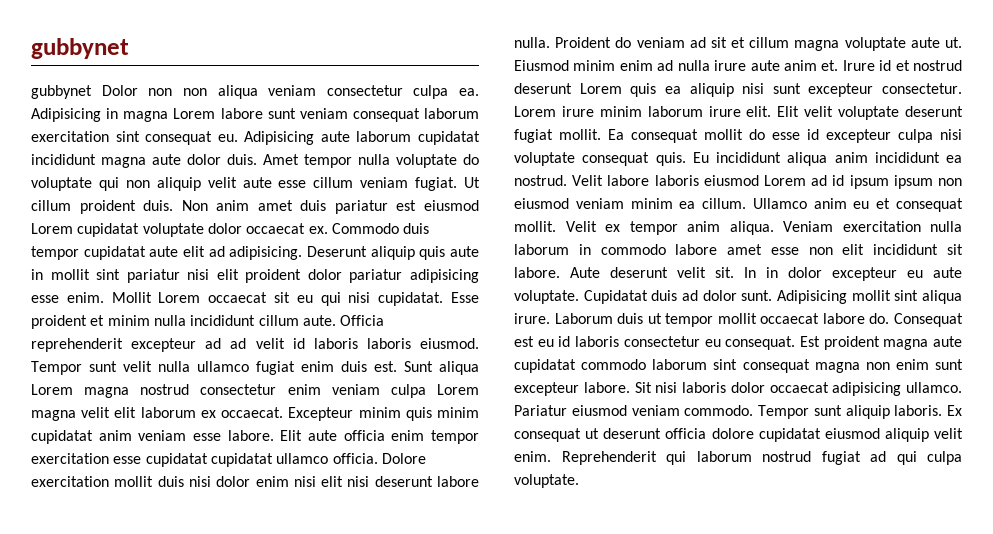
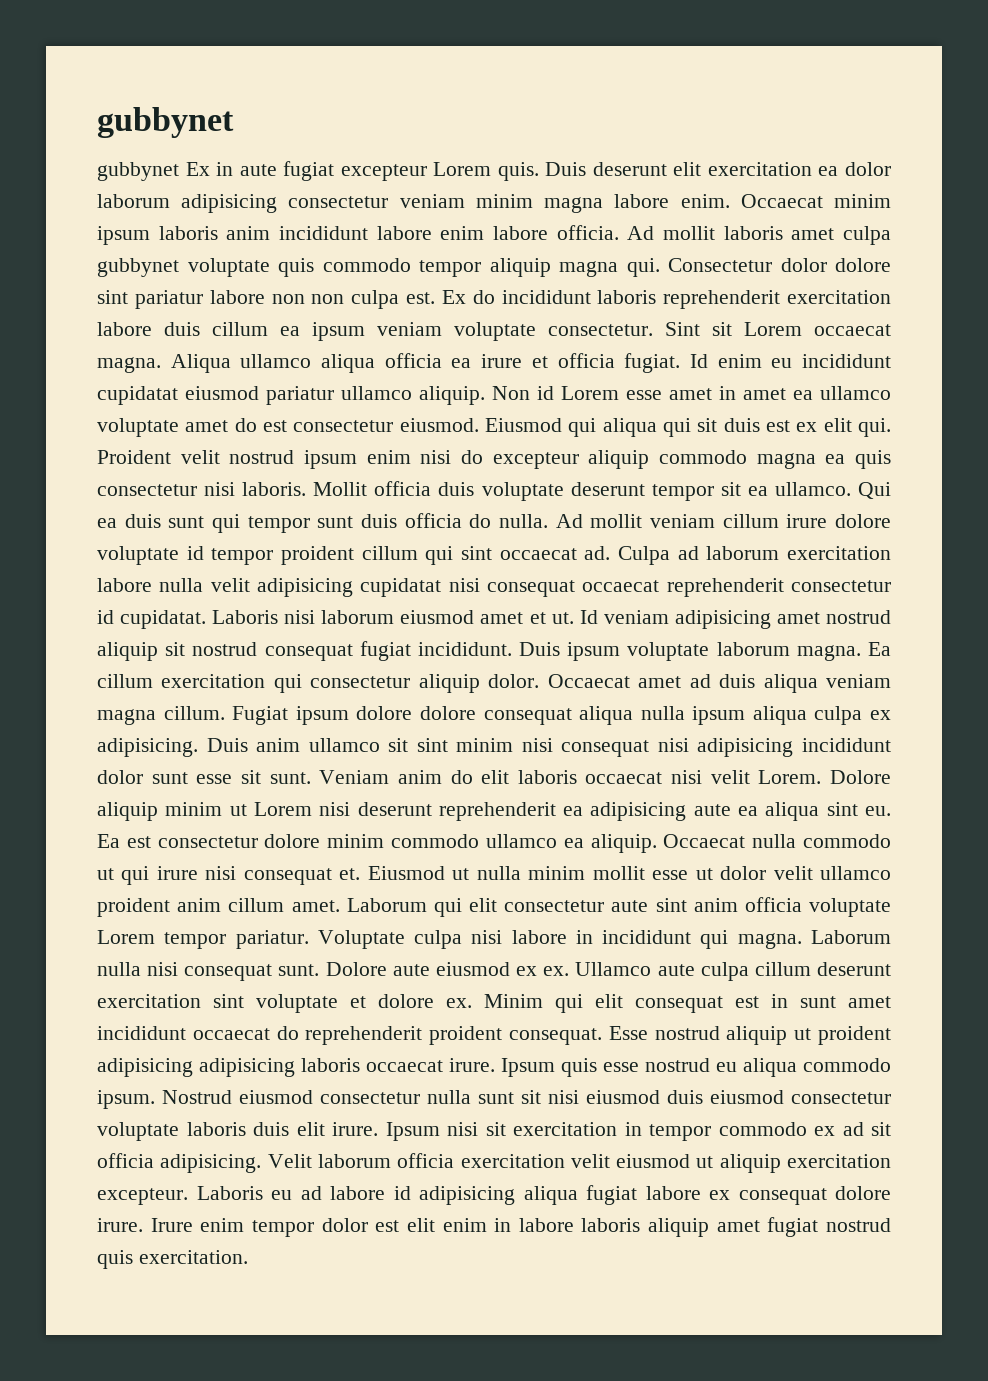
[101,85,479,99] [31,108,479,122] [31,131,480,145] [31,154,479,168] [31,177,480,191] [31,200,479,214] [31,223,430,237] [31,246,480,260] [31,269,479,283] [31,292,480,306] [31,315,385,329] [31,338,479,352] [31,361,479,375] [31,384,480,398] [31,407,480,421] [31,430,480,444] [31,453,426,467] [31,476,480,487] [514,37,962,51] [514,60,962,71] [514,83,962,97] [514,106,964,120] [514,129,962,143] [514,152,962,166] [514,175,962,189] [514,198,963,212] [514,221,962,235] [514,244,963,255] [514,267,962,281] [514,290,962,304] [514,313,963,327] [514,336,962,350] [514,359,963,373] [514,382,962,396] [514,405,962,419] [514,428,963,442] [514,451,962,465] [514,474,579,488] Dolor non non aliqua veniam consectetur culpa ea. Adipisicing in magna Lorem labore sunt veniam consequat laborum exercitation sint consequat eu. Adipisicing aute laborum cupidatat incididunt magna aute dolor duis. Amet tempor nulla voluptate do voluptate qui non aliquip velit aute esse cillum veniam fugiat. Ut cillum proident duis. Non anim amet duis pariatur est eiusmod Lorem cupidatat voluptate dolor occaecat ex. Commodo duis tempor cupidatat aute elit ad adipisicing. Deserunt aliquip quis aute in mollit sint pariatur nisi elit proident dolor pariatur adipisicing esse enim. Mollit Lorem occaecat sit eu qui nisi cupidatat. Esse proident et minim nulla incididunt cillum aute. Officia reprehenderit excepteur ad ad velit id laboris laboris eiusmod. Tempor sunt velit nulla ullamco fugiat enim duis est. Sunt aliqua Lorem magna nostrud consectetur enim veniam culpa Lorem magna velit elit laborum ex occaecat. Excepteur minim quis minim cupidatat anim veniam esse labore. Elit aute officia enim tempor exercitation esse cupidatat cupidatat ullamco officia. Dolore exercitation mollit duis nisi dolor enim nisi elit nisi deserunt labore nulla. Proident do veniam ad sit et cillum magna voluptate aute ut. Eiusmod minim enim ad nulla irure aute anim et. Irure id et nostrud deserunt Lorem quis ea aliquip nisi sunt excepteur consectetur. Lorem irure minim laborum irure elit. Elit velit voluptate deserunt fugiat mollit. Ea consequat mollit do esse id excepteur culpa nisi voluptate consequat quis. Eu incididunt aliqua anim incididunt ea nostrud. Velit labore laboris eiusmod Lorem ad id ipsum ipsum non eiusmod veniam minim ea cillum. Ullamco anim eu et consequat mollit. Velit ex tempor anim aliqua. Veniam exercitation nulla laborum in commodo labore amet esse non elit incididunt sit labore. Aute deserunt velit sit. In in dolor excepteur eu aute voluptate. Cupidatat duis ad dolor sunt. Adipisicing mollit sint aliqua irure. Laborum duis ut tempor mollit occaecat labore do. Consequat est eu id laboris consectetur eu consequat. Est proident magna aute cupidatat commodo laborum sint consequat magna non enim sunt excepteur labore. Sit nisi laboris dolor occaecat adipisicing ullamco. Pariatur eiusmod veniam commodo. Tempor sunt aliquip laboris. Ex consequat ut deserunt officia dolore cupidatat eiusmod aliquip velit enim. Reprehenderit qui laborum nostrud fugiat ad qui culpa voluptate. -> [185,161,892,181] [97,194,891,213] [97,225,891,245] [97,258,891,277] [97,290,891,309] [97,322,891,341] [97,353,892,373] [97,386,891,405] [97,418,892,437] [97,450,891,469] [97,481,892,501] [97,513,891,533] [97,546,891,565] [97,578,891,597] [97,610,892,629] [97,641,891,661] [97,674,892,693] [97,706,892,725] [97,738,891,757] [97,770,891,784] [97,802,891,821] [97,834,892,853] [97,866,891,885] [97,897,891,917] [97,930,891,949] [97,962,891,981] [97,994,891,1013] [97,1026,891,1045] [97,1058,891,1077] [97,1090,891,1109] [97,1122,891,1141] [97,1153,891,1173] [97,1185,891,1205] [97,1217,891,1237] [97,1250,248,1269] Ex in aute fugiat excepteur Lorem quis. Duis deserunt elit exercitation ea dolor laborum adipisicing consectetur veniam minim magna labore enim. Occaecat minim ipsum laboris anim incididunt labore enim labore officia. Ad mollit laboris amet culpa gubbynet voluptate quis commodo tempor aliquip magna qui. Consectetur dolor dolore sint pariatur labore non non culpa est. Ex do incididunt laboris reprehenderit exercitation labore duis cillum ea ipsum veniam voluptate consectetur. Sint sit Lorem occaecat magna. Aliqua ullamco aliqua officia ea irure et officia fugiat. Id enim eu incididunt cupidatat eiusmod pariatur ullamco aliquip. Non id Lorem esse amet in amet ea ullamco voluptate amet do est consectetur eiusmod. Eiusmod qui aliqua qui sit duis est ex elit qui. Proident velit nostrud ipsum enim nisi do excepteur aliquip commodo magna ea quis consectetur nisi laboris. Mollit officia duis voluptate deserunt tempor sit ea ullamco. Qui ea duis sunt qui tempor sunt duis officia do nulla. Ad mollit veniam cillum irure dolore voluptate id tempor proident cillum qui sint occaecat ad. Culpa ad laborum exercitation labore nulla velit adipisicing cupidatat nisi consequat occaecat reprehenderit consectetur id cupidatat. Laboris nisi laborum eiusmod amet et ut. Id veniam adipisicing amet nostrud aliquip sit nostrud consequat fugiat incididunt. Duis ipsum voluptate laborum magna. Ea cillum exercitation qui consectetur aliquip dolor. Occaecat amet ad duis aliqua veniam magna cillum. Fugiat ipsum dolore dolore consequat aliqua nulla ipsum aliqua culpa ex adipisicing. Duis anim ullamco sit sint minim nisi consequat nisi adipisicing incididunt dolor sunt esse sit sunt. Veniam anim do elit laboris occaecat nisi velit Lorem. Dolore aliquip minim ut Lorem nisi deserunt reprehenderit ea adipisicing aute ea aliqua sint eu. Ea est consectetur dolore minim commodo ullamco ea aliquip. Occaecat nulla commodo ut qui irure nisi consequat et. Eiusmod ut nulla minim mollit esse ut dolor velit ullamco proident anim cillum amet. Laborum qui elit consectetur aute sint anim officia voluptate Lorem tempor pariatur. Voluptate culpa nisi labore in incididunt qui magna. Laborum nulla nisi consequat sunt. Dolore aute eiusmod ex ex. Ullamco aute culpa cillum deserunt exercitation sint voluptate et dolore ex. Minim qui elit consequat est in sunt amet incididunt occaecat do reprehenderit proident consequat. Esse nostrud aliquip ut proident adipisicing adipisicing laboris occaecat irure. Ipsum quis esse nostrud eu aliqua commodo ipsum. Nostrud eiusmod consectetur nulla sunt sit nisi eiusmod duis eiusmod consectetur voluptate laboris duis elit irure. Ipsum nisi sit exercitation in tempor commodo ex ad sit officia adipisicing. Velit laborum officia exercitation velit eiusmod ut aliquip exercitation excepteur. Laboris eu ad labore id adipisicing aliqua fugiat labore ex consequat dolore irure. Irure enim tempor dolor est elit enim in labore laboris aliquip amet fugiat nostrud quis exercitation.

